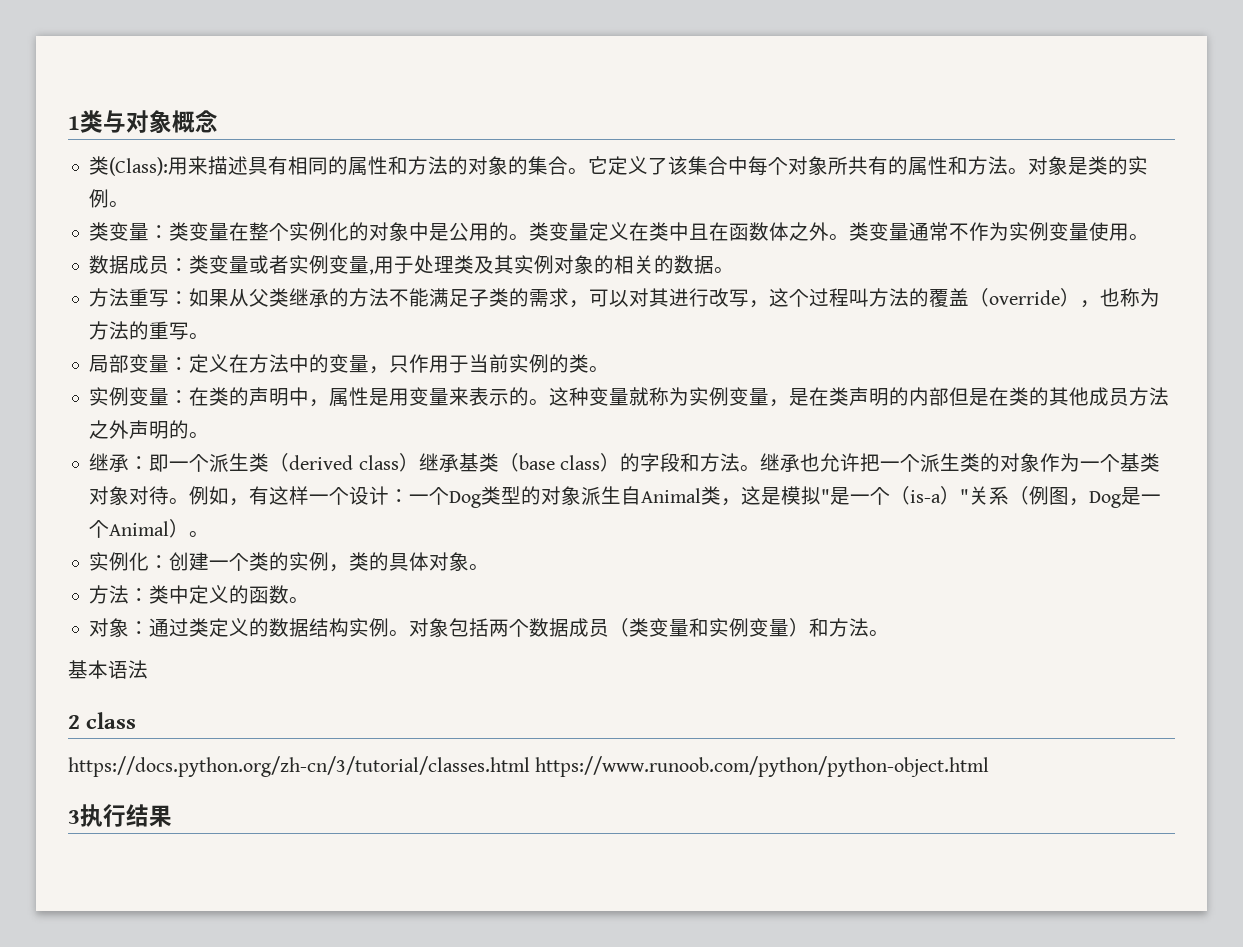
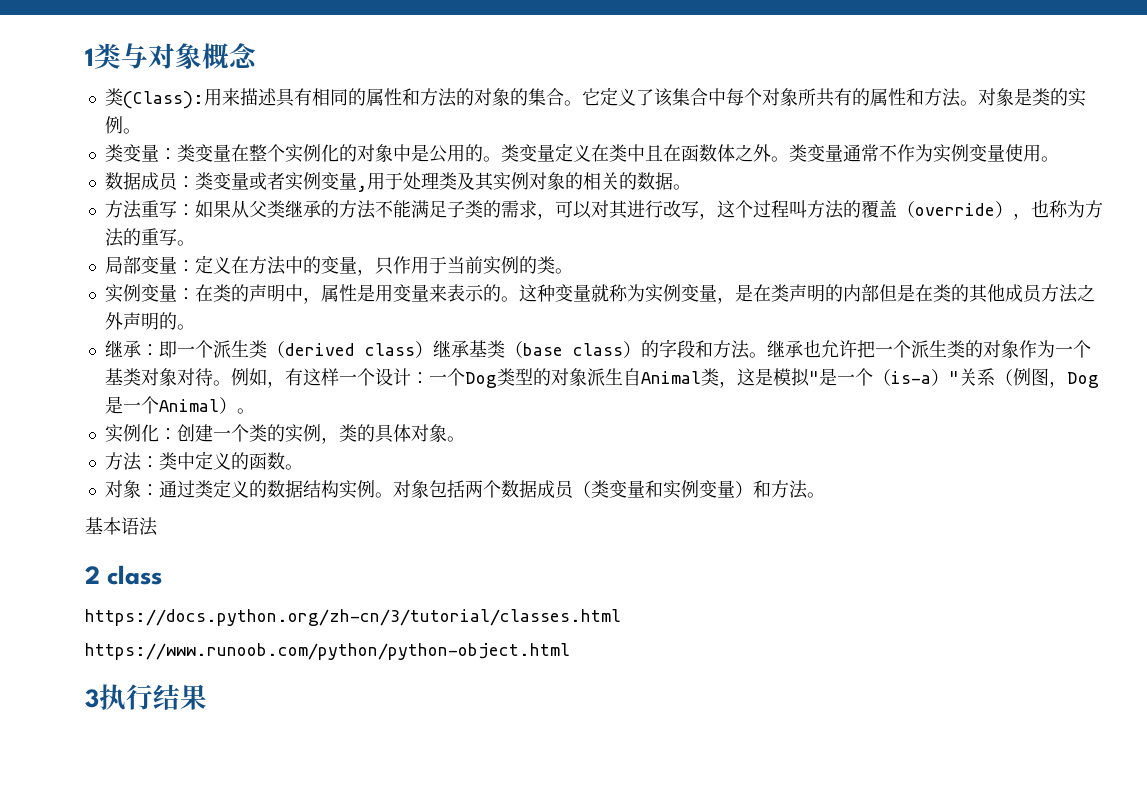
(530, 766) none -> (621, 617) //

